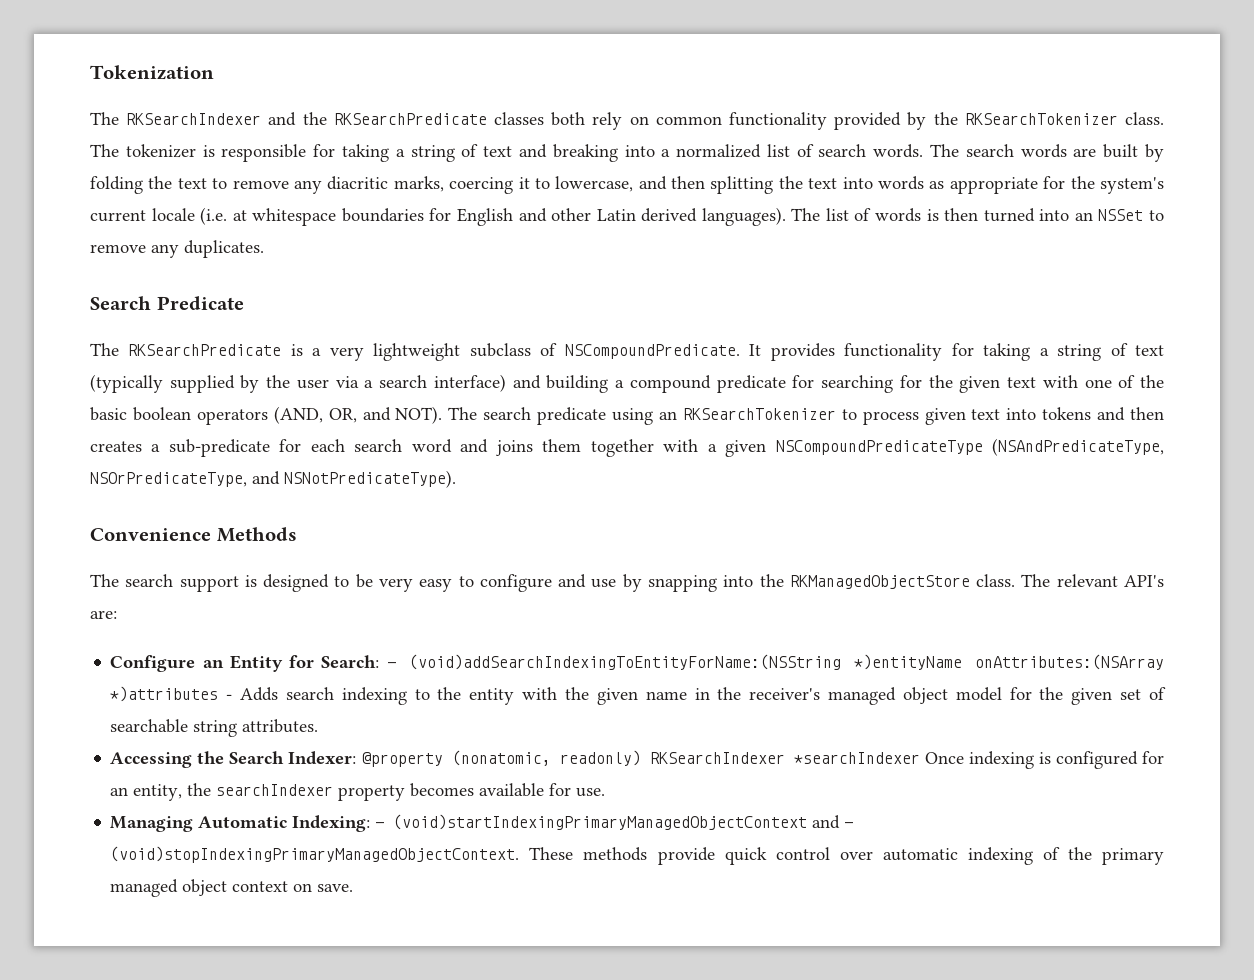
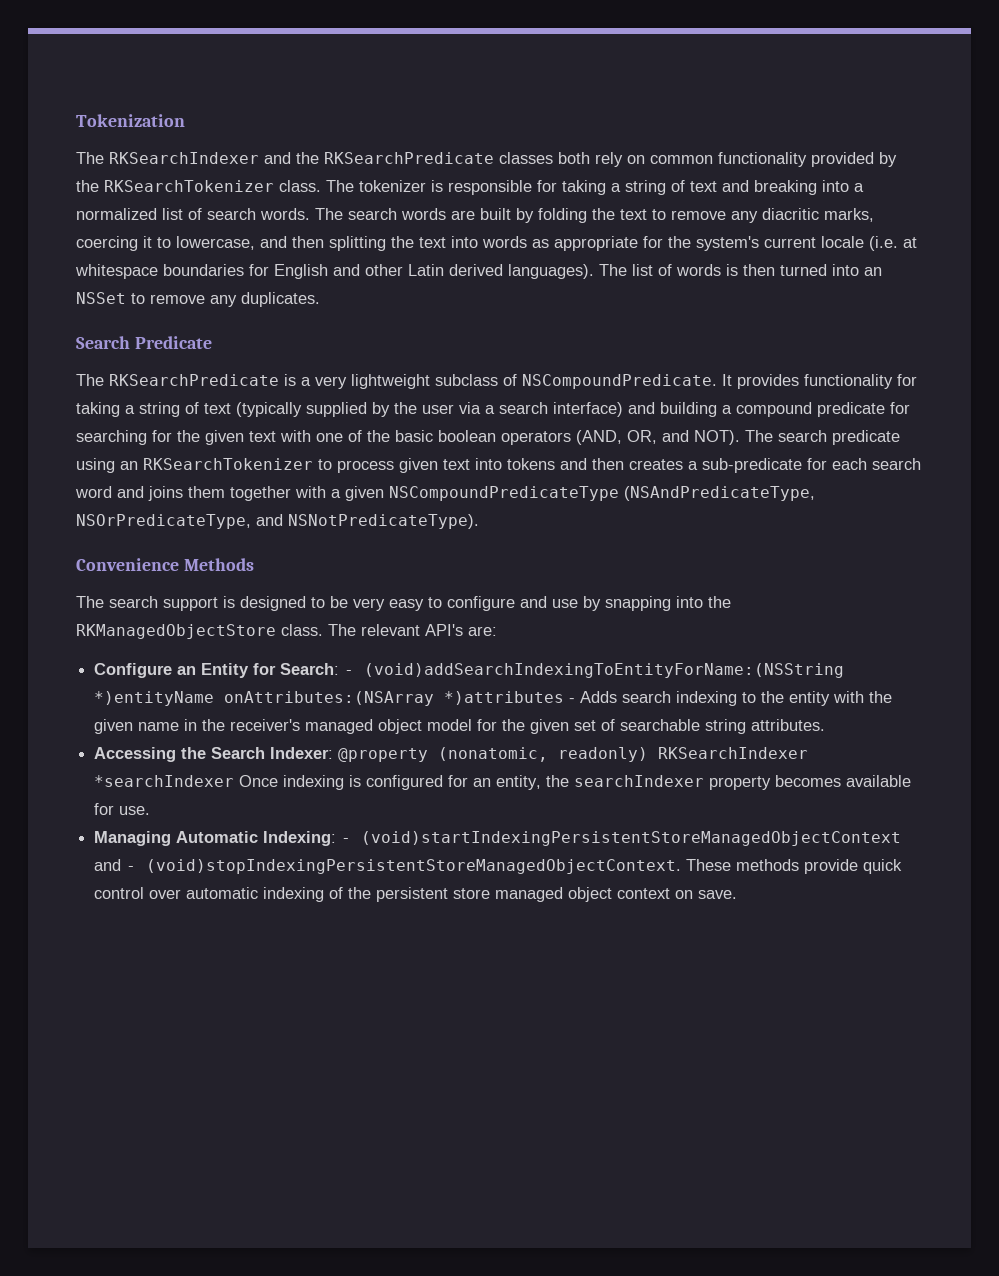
[393,814,808,830] (void)startIndexingPrimaryManagedObjectContext -> [361,831,902,846] (void)startIndexingPersistentStoreManagedObjectContext
[110,846,520,863] (void)stopIndexingPrimaryManagedObjectContext. -> [146,859,682,874] (void)stopIndexingPersistentStoreManagedObjectContext.
[1102,848,1165,865] primary -> [376,887,491,902] persistent store

